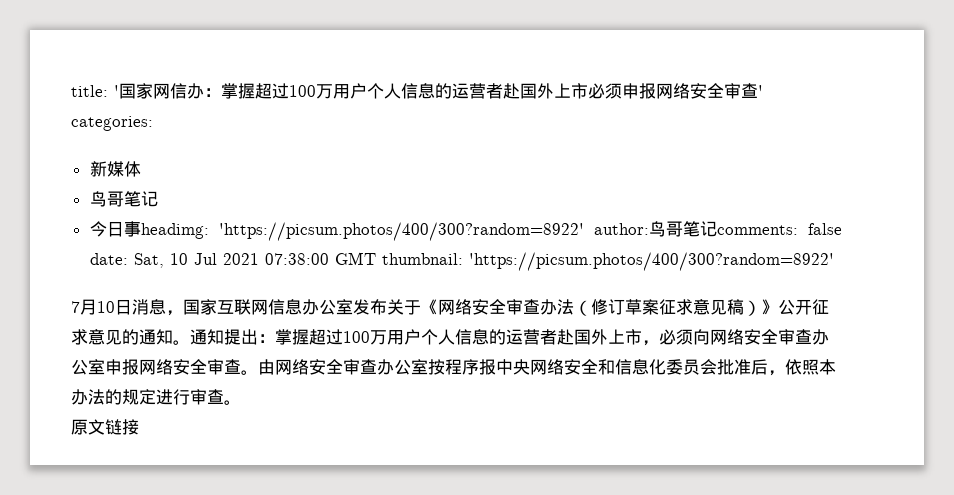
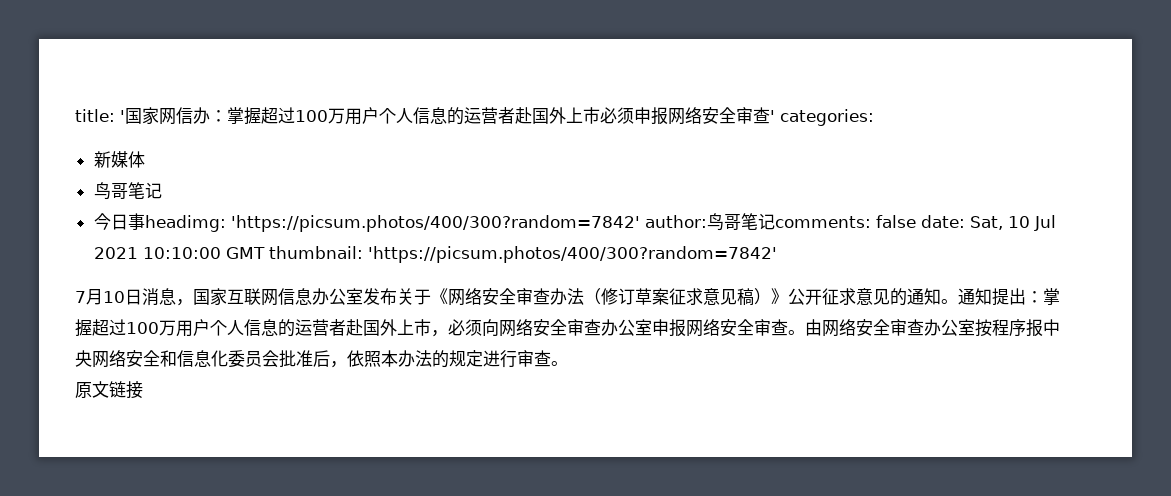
[218,222,584,241] 'https://picsum.photos/400/300?random=8922' -> [230,215,640,232] 'https://picsum.photos/400/300?random=7842'
[264,253,329,265] 07:38:00 -> [142,247,221,259] 10:10:00
[468,252,834,271] 'https://picsum.photos/400/300?random=8922' -> [367,246,777,263] 'https://picsum.photos/400/300?random=7842'

